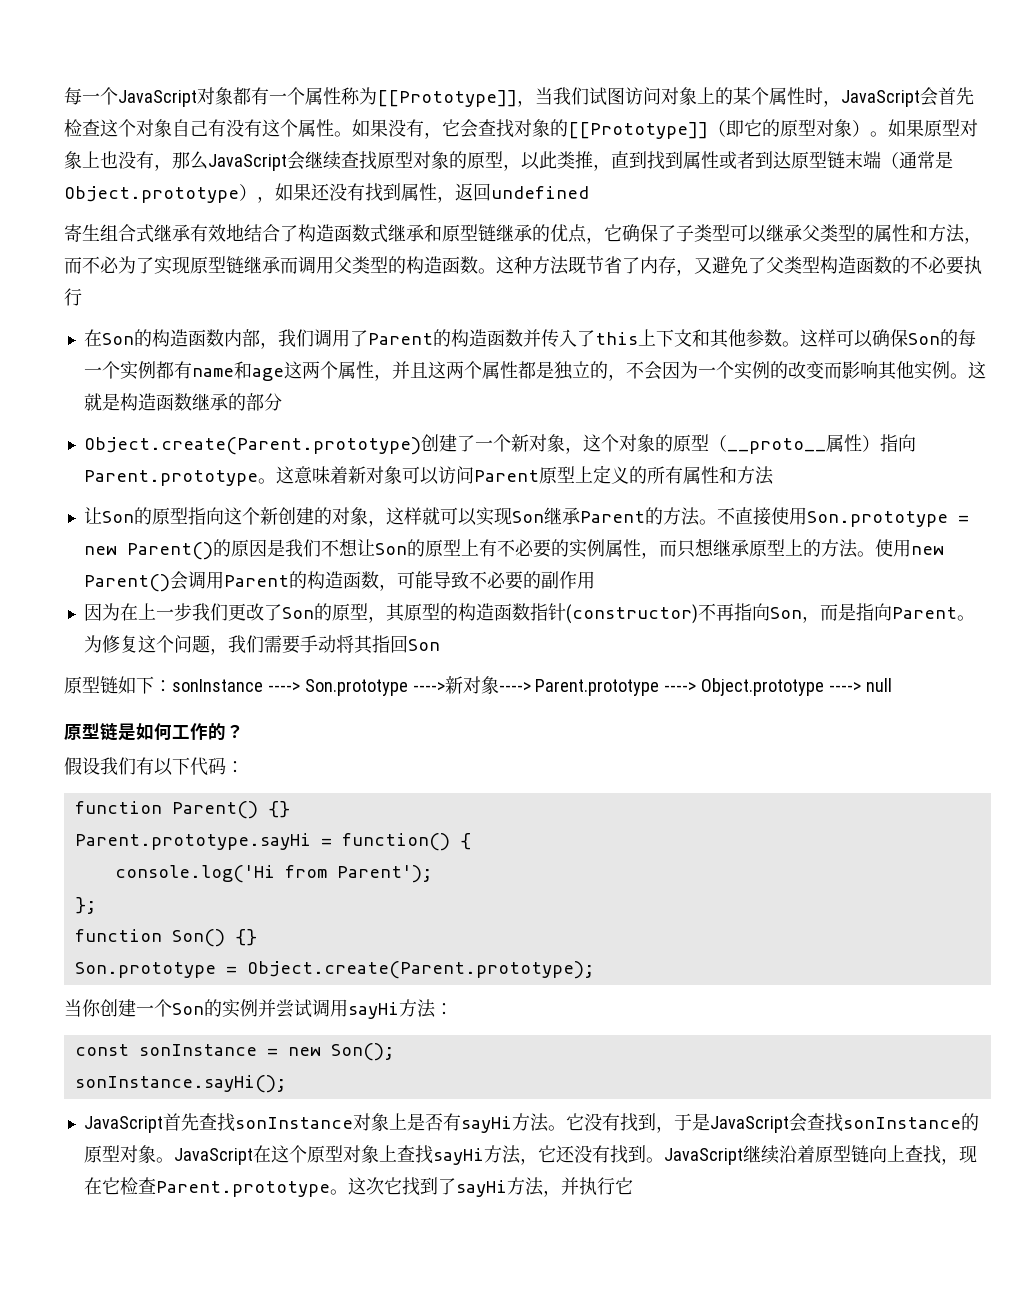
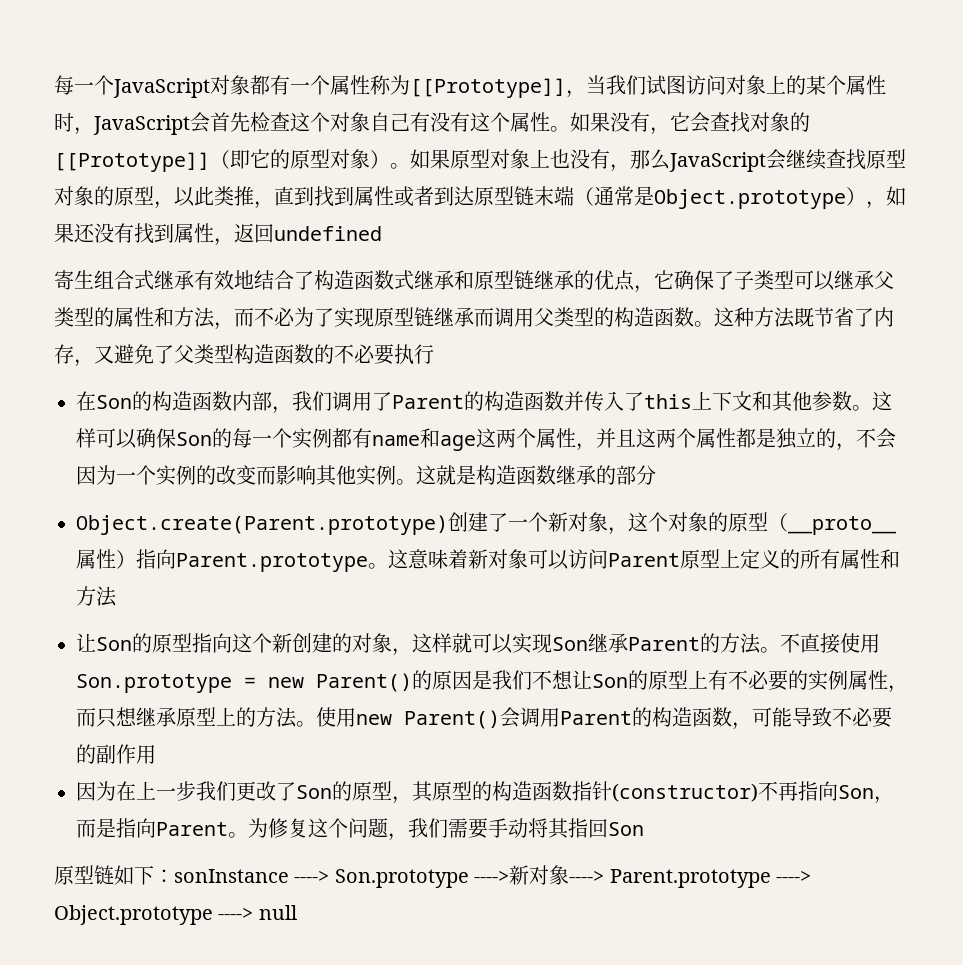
[64,722,244,741] [64,757,244,776] [74,801,290,819] [74,833,471,851] [114,865,432,883] [74,897,96,914] [74,929,257,947] [74,961,594,979] [64,999,453,1019] [74,1043,394,1061] [74,1075,286,1093] [83,1113,979,1133] [83,1145,977,1165] [83,1177,633,1197] // 原型链是如何工作的？ // 假设我们有以下代码： // function Parent() {} // Parent.prototype.sayHi = function() { // console.log('Hi from Parent'); // }; // function Son() {} // Son.prototype = Object.create(Parent.prototype); // 当你创建一个Son的实例并尝试调用sayHi方法： // const sonInstance = new Son(); // sonInstance.sayHi(); // JavaScript首先查找sonInstance对象上是否有sayHi方法。它没有找到，于是JavaScript会查找sonInstance的原型对象。JavaScript在这个原型对象上查找sayHi方法，它还没有找到。JavaScript继续沿着原型链向上查找，现在它检查Parent.prototype。这次它找到了sayHi方法，并执行它 -> (297, 912) none

